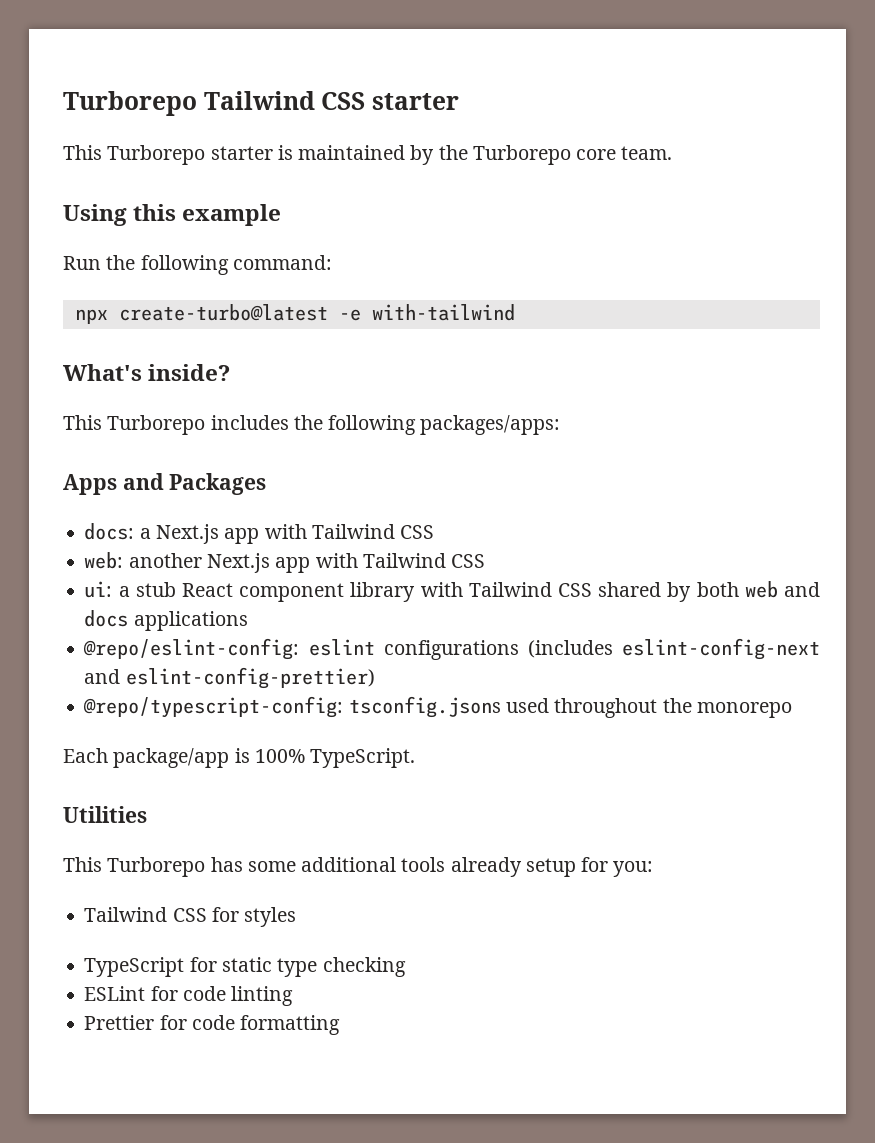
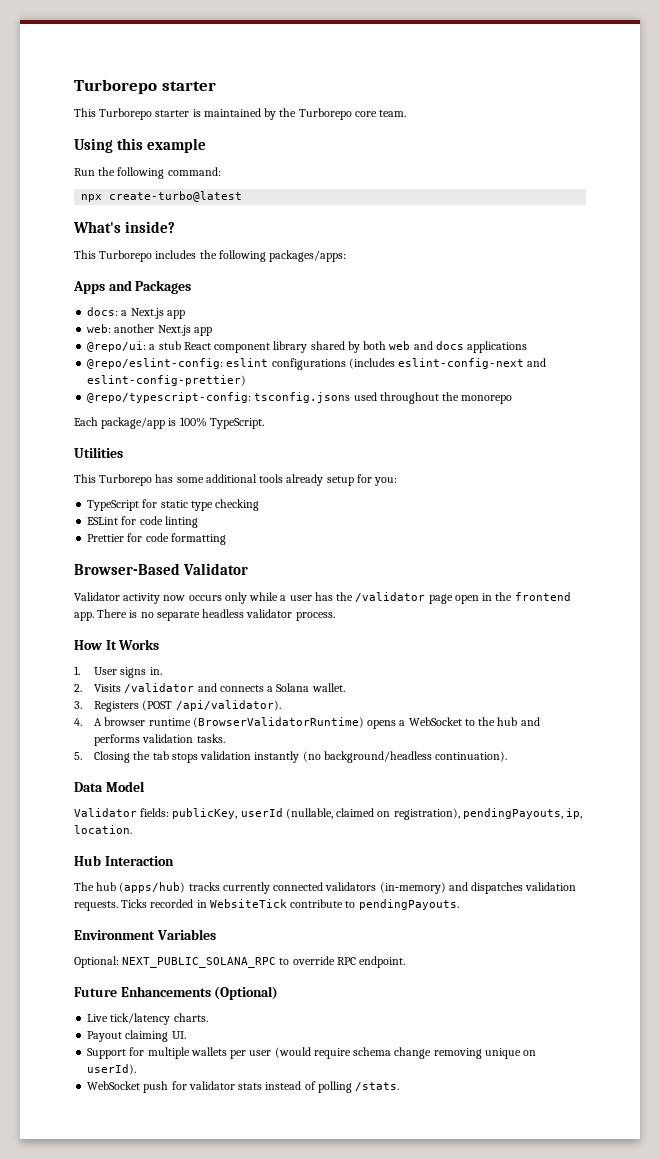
[63,91,366,116] Turborepo Tailwind CSS -> [74,79,157,94] Turborepo
[338,304,515,321] -e with-tailwind -> (243, 196) none
[264,524,435,539] with Tailwind CSS -> (185, 314) none
[315,553,486,568] [84,581,113,598] with Tailwind CSS // ui: -> [87,341,147,352] // @repo/ui:
[420,582,593,597] with Tailwind CSS -> (308, 347) none
[84,907,297,927] // Tailwind CSS for styles -> (398, 481) none
(341, 1025) none -> [74,563,249,575] [74,592,571,604] [74,609,335,621] [74,639,160,650] [74,666,162,678] [74,683,345,693] [74,700,281,712] [74,717,540,729] [94,734,225,746] [74,751,508,763] [74,781,145,792] [74,808,583,820] [74,825,132,834] [74,855,174,866] [74,882,577,894] [74,899,459,911] [74,929,216,940] [74,956,406,968] [74,986,279,1000] [87,1013,208,1025] [87,1030,186,1042] [87,1047,537,1059] [87,1064,137,1075] [87,1081,400,1093] // Browser-Based Validator // Validator activity now occurs only while a user has the /validator page open in the frontend app. There is no separate headless validator process. // How It Works // 1. User signs in. // 2. Visits /validator and connects a Solana wallet. // 3. Registers (POST /api/validator). // 4. A browser runtime (BrowserValidatorRuntime) opens a WebSocket to the hub and performs validation tasks. // 5. Closing the tab stops validation instantly (no background/headless continuation). // Data Model // Validator fields: publicKey, userId (nullable, claimed on registration), pendingPayouts, ip, location. // Hub Interaction // The hub (apps/hub) tracks currently connected validators (in‑memory) and dispatches validation requests. Ticks recorded in WebsiteTick contribute to pendingPayouts. // Environment Variables // Optional: NEXT_PUBLIC_SOLANA_RPC to override RPC endpoint. // Future Enhancements (Optional) // Live tick/latency charts. // Payout claiming UI. // Support for multiple wallets per user (would require schema change removing unique on userId). // WebSocket push for validator stats instead of polling /stats.

